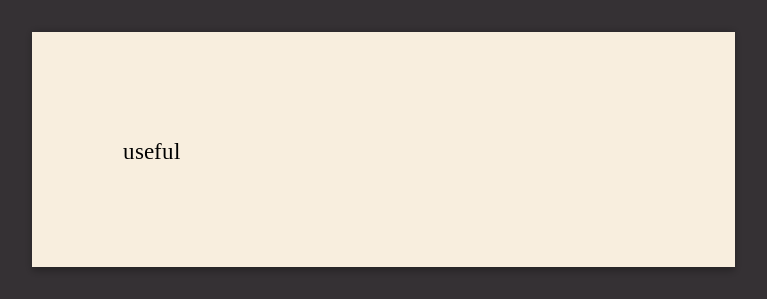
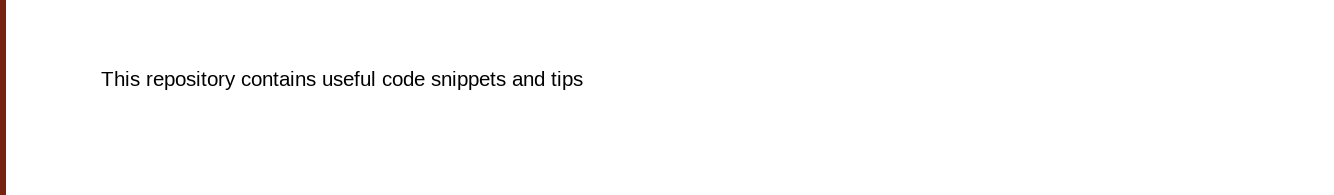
[123,143,180,159] useful -> [101,71,583,90] This repository contains useful code snippets and tips

